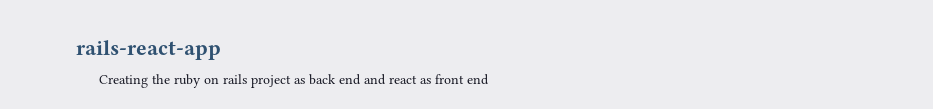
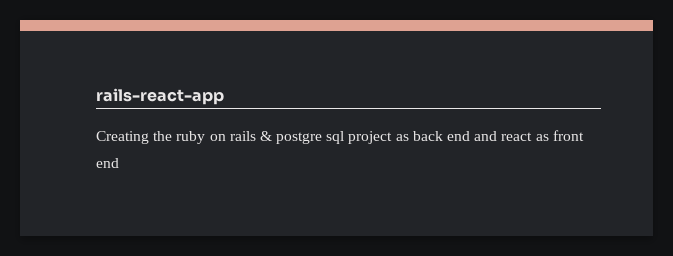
(247, 79) none -> [259,131,345,144] & postgre sql

